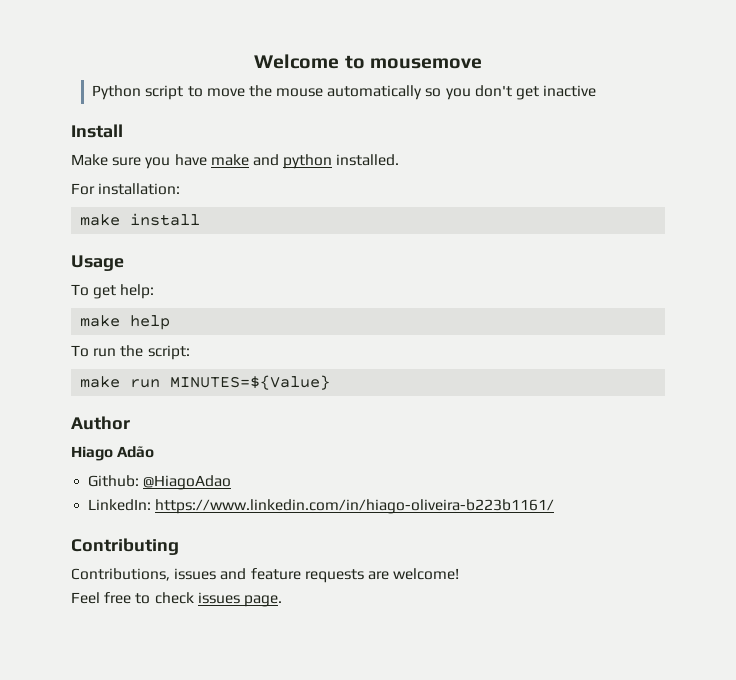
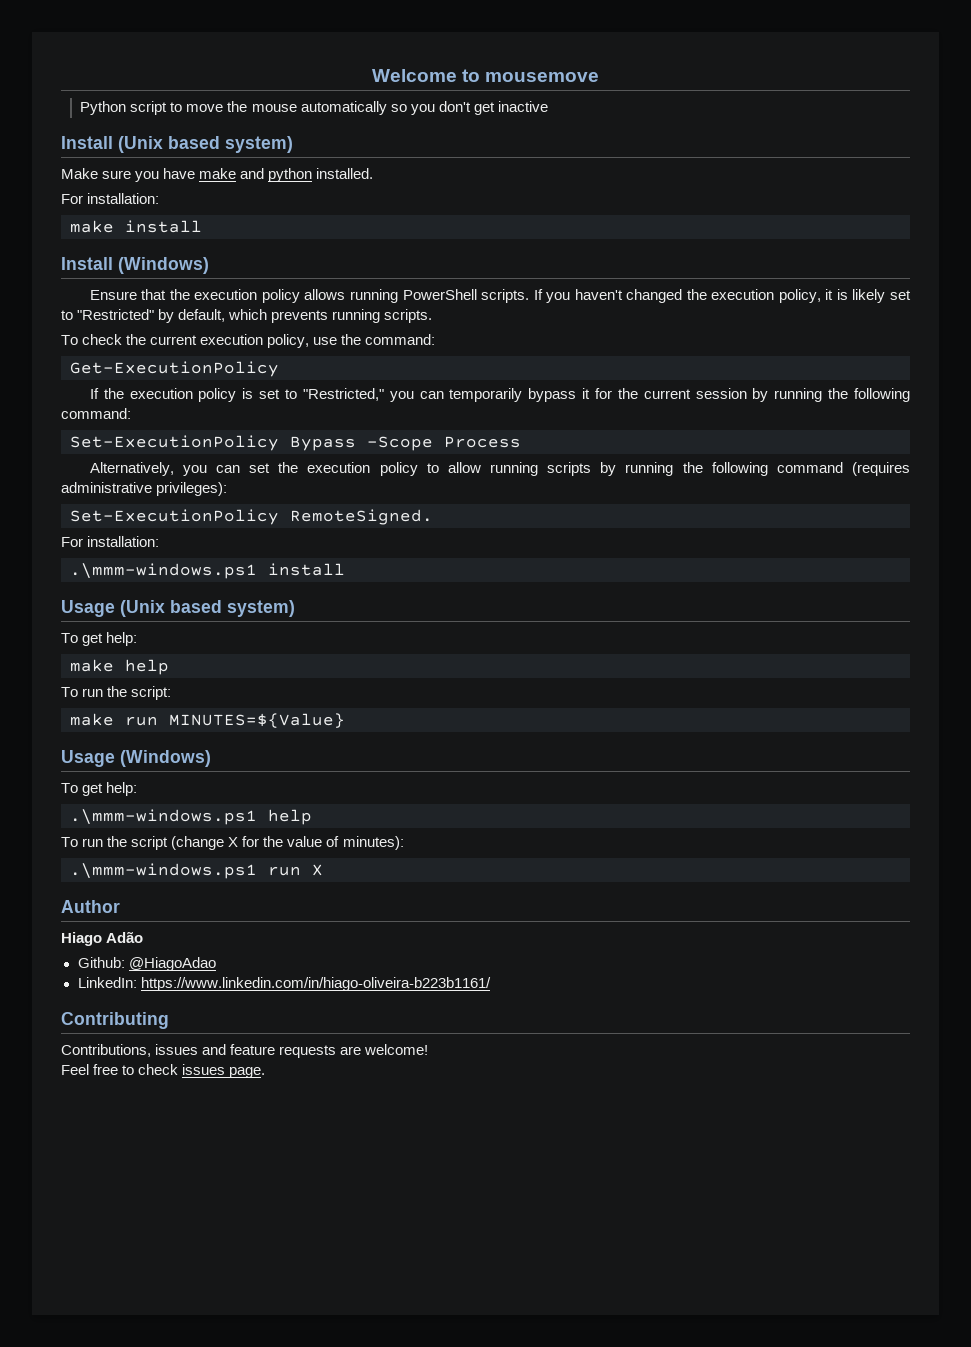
(123, 131) none -> [118,136,293,153] (Unix based system)
[71,255,124,271] Usage -> [61,257,209,274] [89,289,911,303] [61,309,433,323] [61,334,436,348] [70,361,279,377] [89,388,911,402] [61,408,131,419] [70,435,521,451] [89,462,911,476] [61,482,228,496] [70,509,433,525] [61,536,160,547] [70,563,345,579] [61,600,295,617] Install (Windows) // Ensure that the execution policy allows running PowerShell scripts. If you haven't changed the execution policy, it is likely set to "Restricted" by default, which prevents running scripts. // To check the current execution policy, use the command: // Get-ExecutionPolicy // If the execution policy is set to "Restricted," you can temporarily bypass it for the current session by running the following command: // Set-ExecutionPolicy Bypass -Scope Process // Alternatively, you can set the execution policy to allow running scripts by running the following command (requires administrative privileges): // Set-ExecutionPolicy RemoteSigned. // For installation: // .\mmm-windows.ps1 install // Usage (Unix based system)
(331, 382) none -> [61,750,211,767] [61,782,138,796] [70,809,312,825] [61,836,404,850] [70,863,323,879] // Usage (Windows) // To get help: // .\mmm-windows.ps1 help // To run the script (change X for the value of minutes): // .\mmm-windows.ps1 run X

